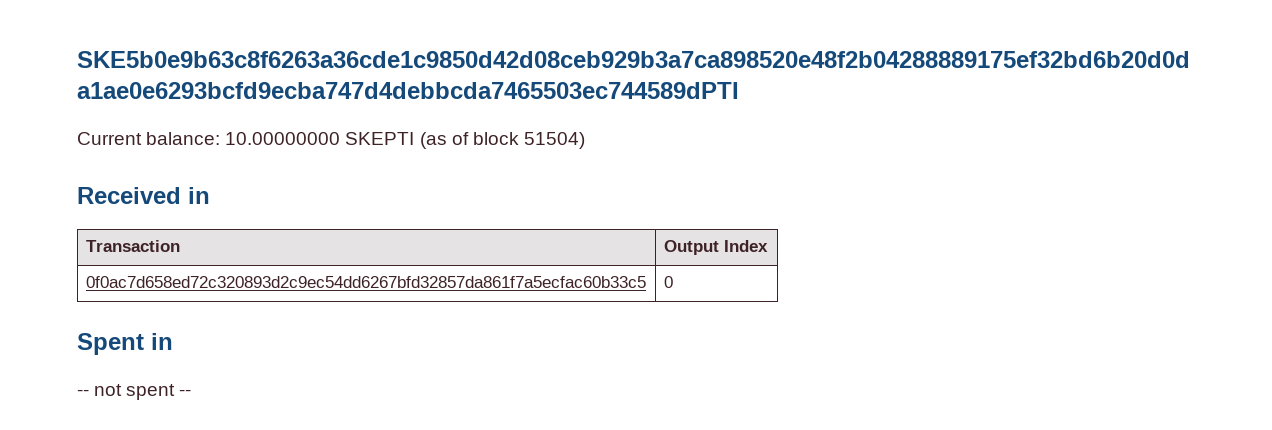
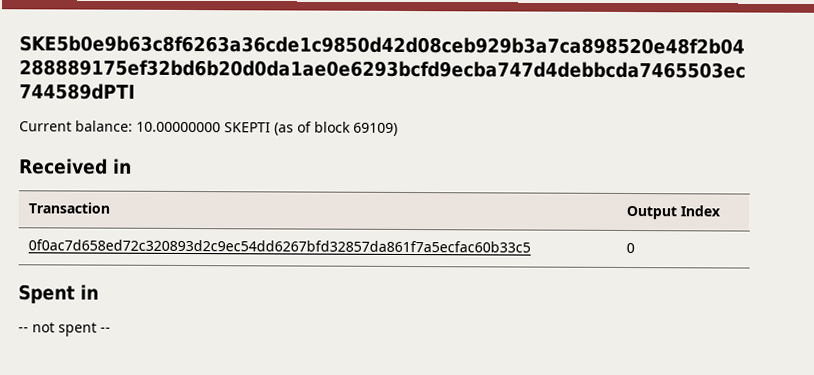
[523,132,585,149] 51504) -> [353,122,398,136] 69109)

